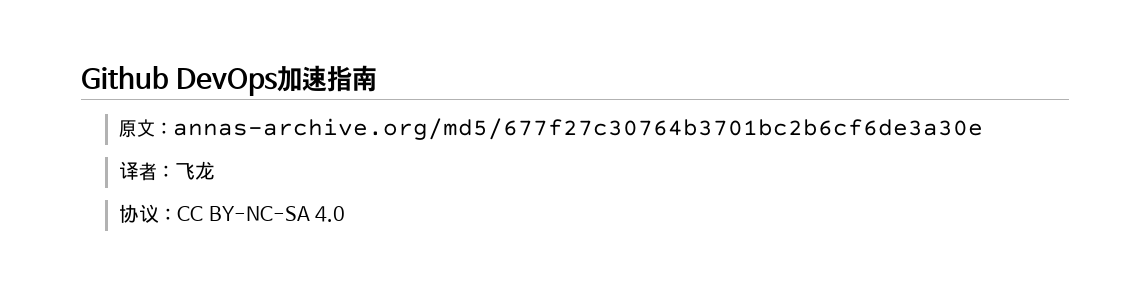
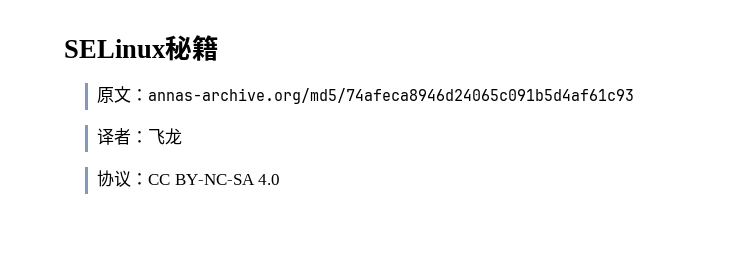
[81,65,377,96] Github DevOps加速指南 -> [64,35,219,61] SELinux秘籍
[173,118,984,140] annas-archive.org/md5/677f27c30764b3701bc2b6cf6de3a30e -> [148,88,635,104] annas-archive.org/md5/74afeca8946d24065c091b5d4af61c93

